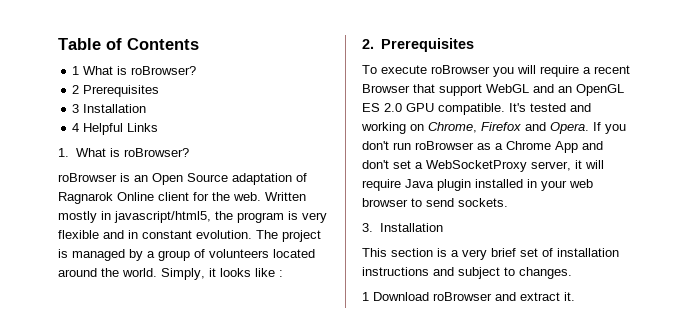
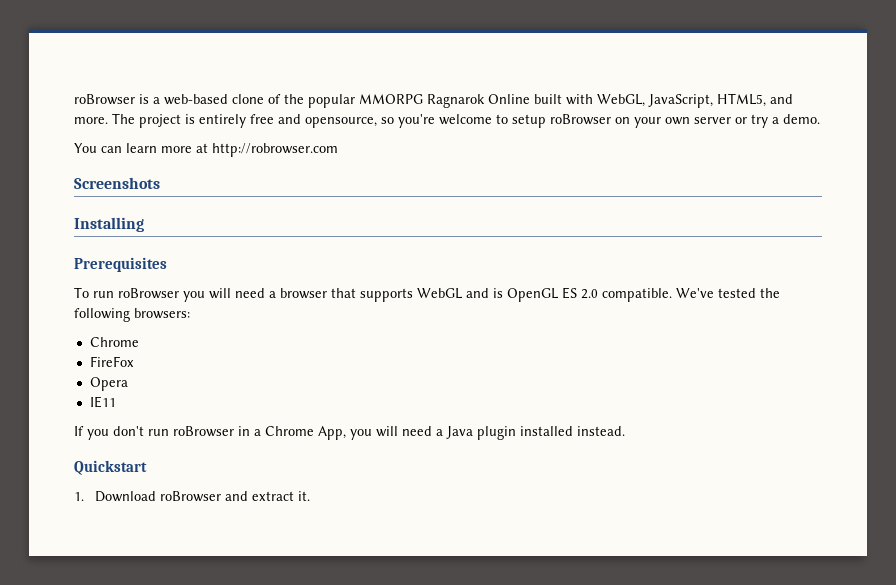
[58,38,199,50] [72,66,197,75] [72,85,160,97] [72,104,147,113] [72,123,159,135] [58,148,190,157] [58,173,307,185] [58,192,306,204] [58,211,327,223] [58,230,321,242] [58,249,315,261] [58,268,283,280] [362,39,374,49] Table of Contents // 1 What is roBrowser? // 2 Prerequisites // 3 Installation // 4 Helpful Links // 1. What is roBrowser? // roBrowser is an Open Source adaptation of Ragnarok Online client for the web. Written mostly in javascript/html5, the program is very flexible and in constant evolution. The project is managed by a group of volunteers located around the world. Simply, it looks like : // 2. -> [74,93,793,108] [74,113,820,128] [74,143,338,157] [74,177,160,189] [74,217,144,232] roBrowser is a web-based clone of the popular MMORPG Ragnarok Online built with WebGL, JavaScript, HTML5, and more. The project is entirely free and opensource, so you're welcome to setup roBrowser on your own server or try a demo. // You can learn more at http://robrowser.com // Screenshots // Installing //
[381,65,427,74] execute -> [93,291,114,298] run
[540,65,630,77] [362,84,482,96] require a recent Browser that support -> [235,288,413,302] need a browser that supports
[558,86,572,93] an -> [493,288,503,298] is
[406,103,591,115] [361,122,589,134] GPU compatible. It's tested and working on Chrome, Firefox and Opera. -> [602,288,780,302] [74,308,190,322] [89,337,139,347] [89,356,134,367] [89,377,128,391] [89,396,116,408] compatible. We've tested the following browsers: // Chrome // FireFox // Opera // IE11 //
[477,143,491,150] as -> [238,426,250,436] in
[555,141,603,153] [362,160,604,172] [362,179,593,191] [362,198,508,207] [362,223,444,232] [362,248,619,260] [362,267,572,279] [362,292,369,301] App and don't set a WebSocketProxy server, it will require Java plugin installed in your web browser to send sockets. // 3. Installation // This section is a very brief set of installation instructions and subject to changes. // 1 -> [318,426,625,440] [74,460,147,475] [74,492,84,501] App, you will need a Java plugin installed instead. // Quickstart // 1.

